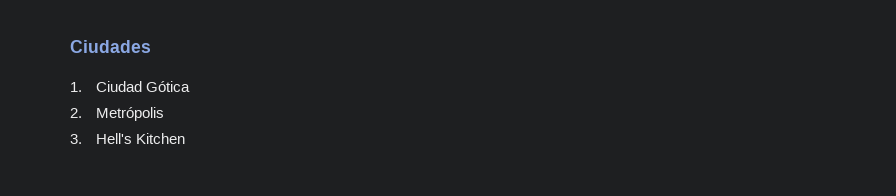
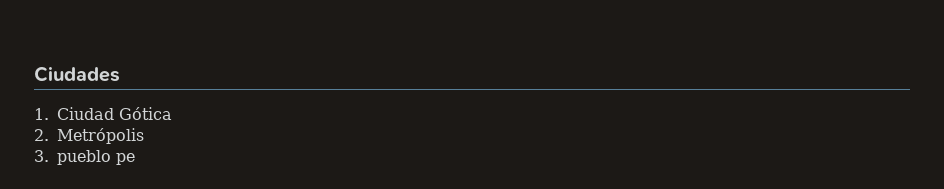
[95,133,185,144] Hell's Kitchen -> [57,150,135,165] pueblo pe

